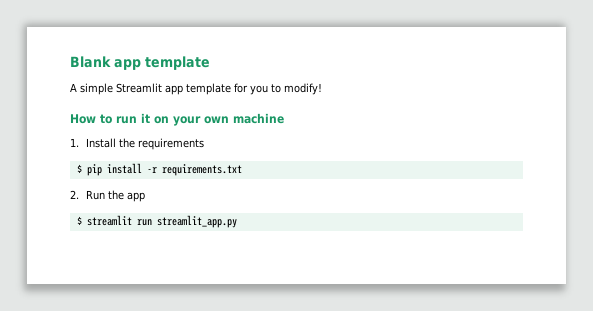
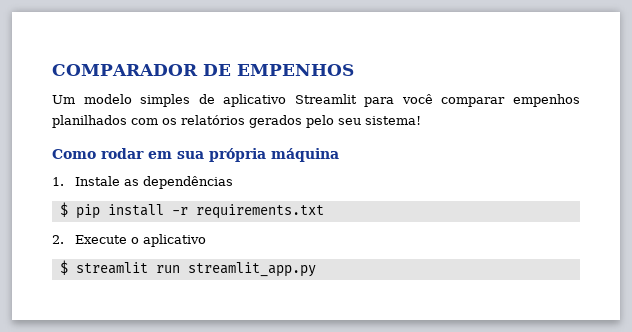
[70,56,210,70] [70,83,322,95] [70,113,284,126] [70,138,205,150] Blank app template // A simple Streamlit app template for you to modify! // How to run it on your own machine // 1. Install the requirements -> [52,64,354,76] [52,94,580,107] [52,115,421,128] [52,148,339,162] [52,176,233,189] COMPARADOR DE EMPENHOS // Um modelo simples de aplicativo Streamlit para você comparar empenhos planilhados com os relatórios gerados pelo seu sistema! // Como rodar em sua própria máquina // 1. Instale as dependências
[86,190,146,202] Run the app -> [74,234,206,247] Execute o aplicativo

